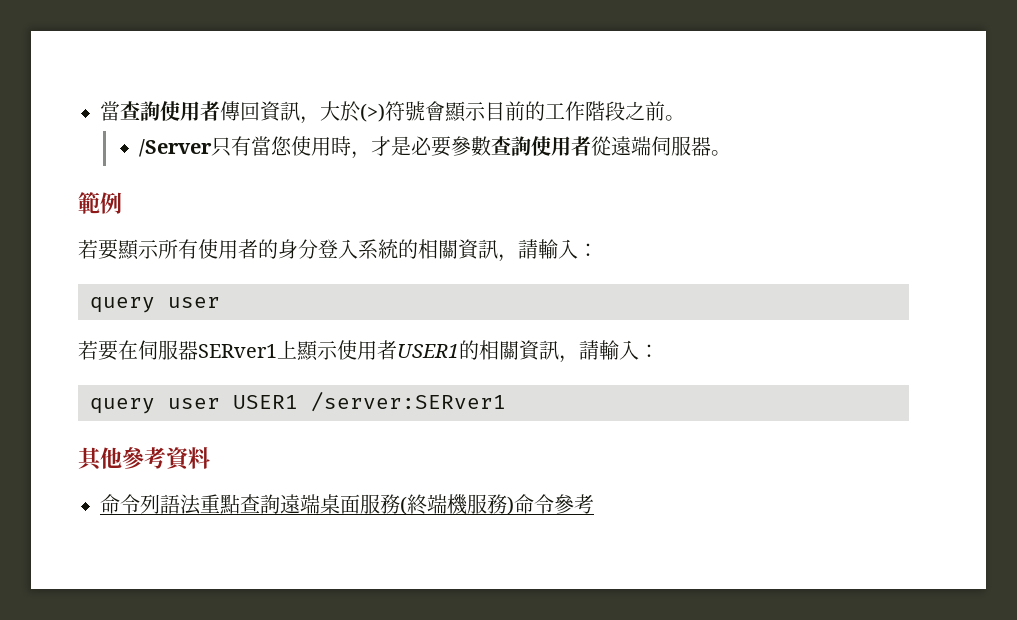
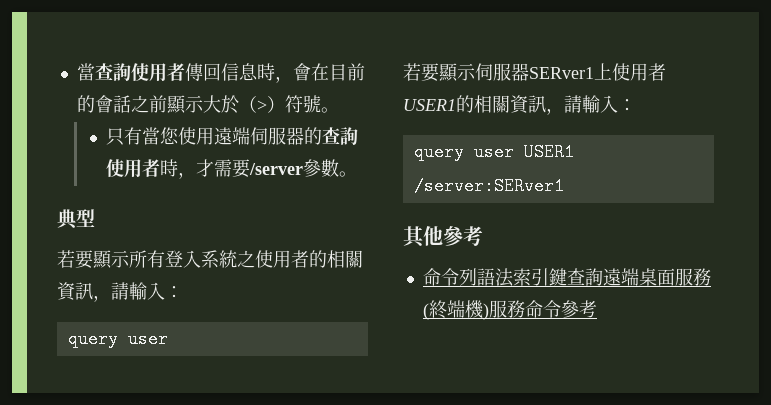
[260,101,685,124] [138,139,212,157] 資訊，大於(>)符號會顯示目前的工作階段之前。 // /Server -> [220,63,365,83] [76,95,339,114] 信息時，會在目前的會話之前顯示大於（>）符號。 //
[330,136,731,159] [78,192,122,214] 時，才是必要參數查詢使用者從遠端伺服器。 // 範例 -> [214,127,359,145] [106,159,358,179] [57,209,95,230] 遠端伺服器的查詢使用者時，才需要/server參數。 // 典型
[198,239,398,259] 使用者的身分登入系統 -> [165,250,309,268] 登入系統之使用者
[118,340,138,360] 在 -> [438,63,476,82] 顯示
[296,340,338,361] 顯示 -> (612, 71) none
[166,447,210,471] 資料 -> (483, 236) none
[200,494,240,514] 重點 -> [512,268,567,286] 索引鍵
[467,494,514,515] 服務) -> [482,300,525,320] )服務

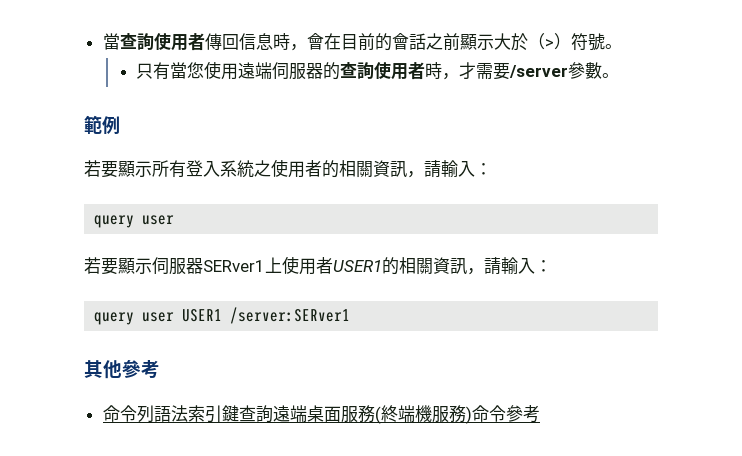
[57,209,95,230] 典型 -> [84,115,120,134] 範例
[482,300,525,320] )服務 -> [431,405,472,424] 服務)

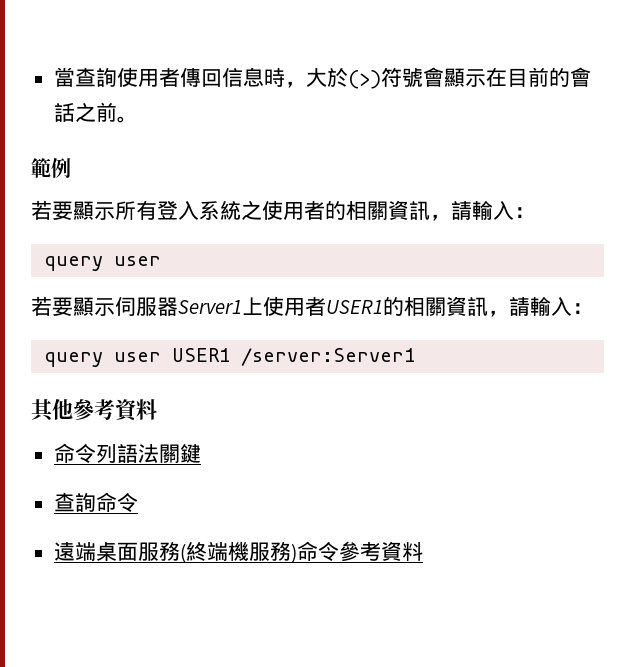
[306,33,622,51] [136,61,603,80] 會在目前的會話之前顯示大於（>）符號。 // 只有當您使用遠端伺服器的查詢使用者時，才需要/server參數 -> [306,67,592,89] [54,102,118,122] 大於(>)符號會顯示在目前的會話之前
[203,260,265,272] SERver1 -> [178,300,242,314] Server1
[230,307,351,324] /server:SERver1 -> [240,348,415,366] /server:Server1
(160, 369) none -> [115,399,157,422] 資料
[187,405,222,423] 索引 -> [159,444,181,463] 關
[238,405,273,423] 查詢 -> [54,492,139,513] // 查詢命令 //
(540, 414) none -> [381,541,424,561] 資料

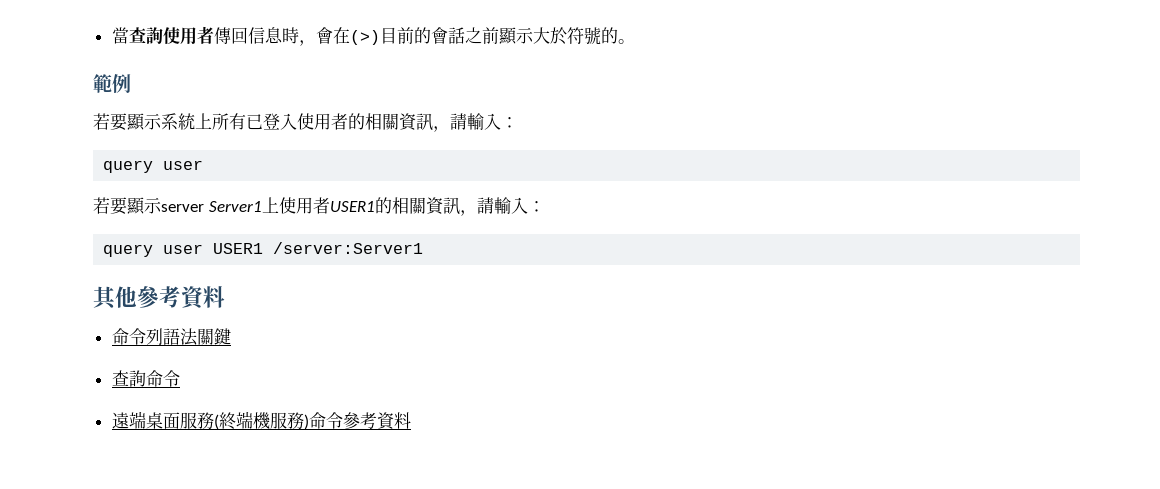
[306,67,592,89] [54,102,118,122] 大於(>)符號會顯示在目前的會話之前 -> [315,27,618,45] 會在(>)目前的會話之前顯示大於符號的
[115,200,262,220] 所有登入系統之 -> [161,113,297,130] 系統上所有已登入
[115,297,178,316] 伺服器 -> [161,204,204,212] server

